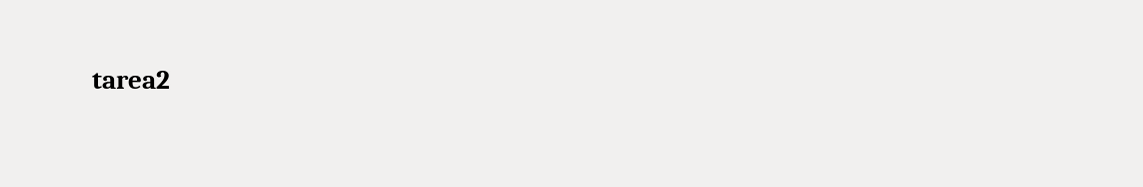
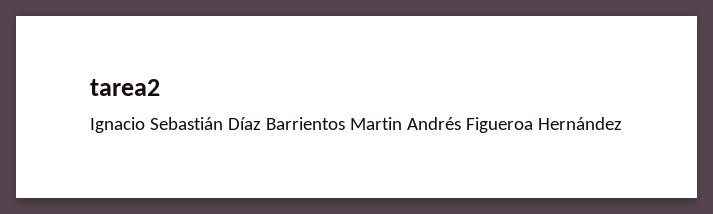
(171, 79) none -> [90,117,622,133] // Ignacio Sebastián Díaz Barrientos Martin Andrés Figueroa Hernández

